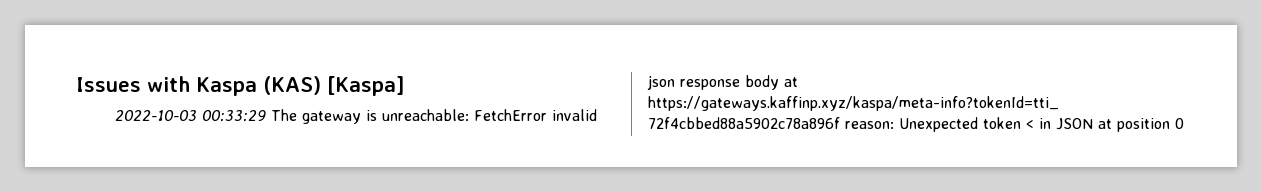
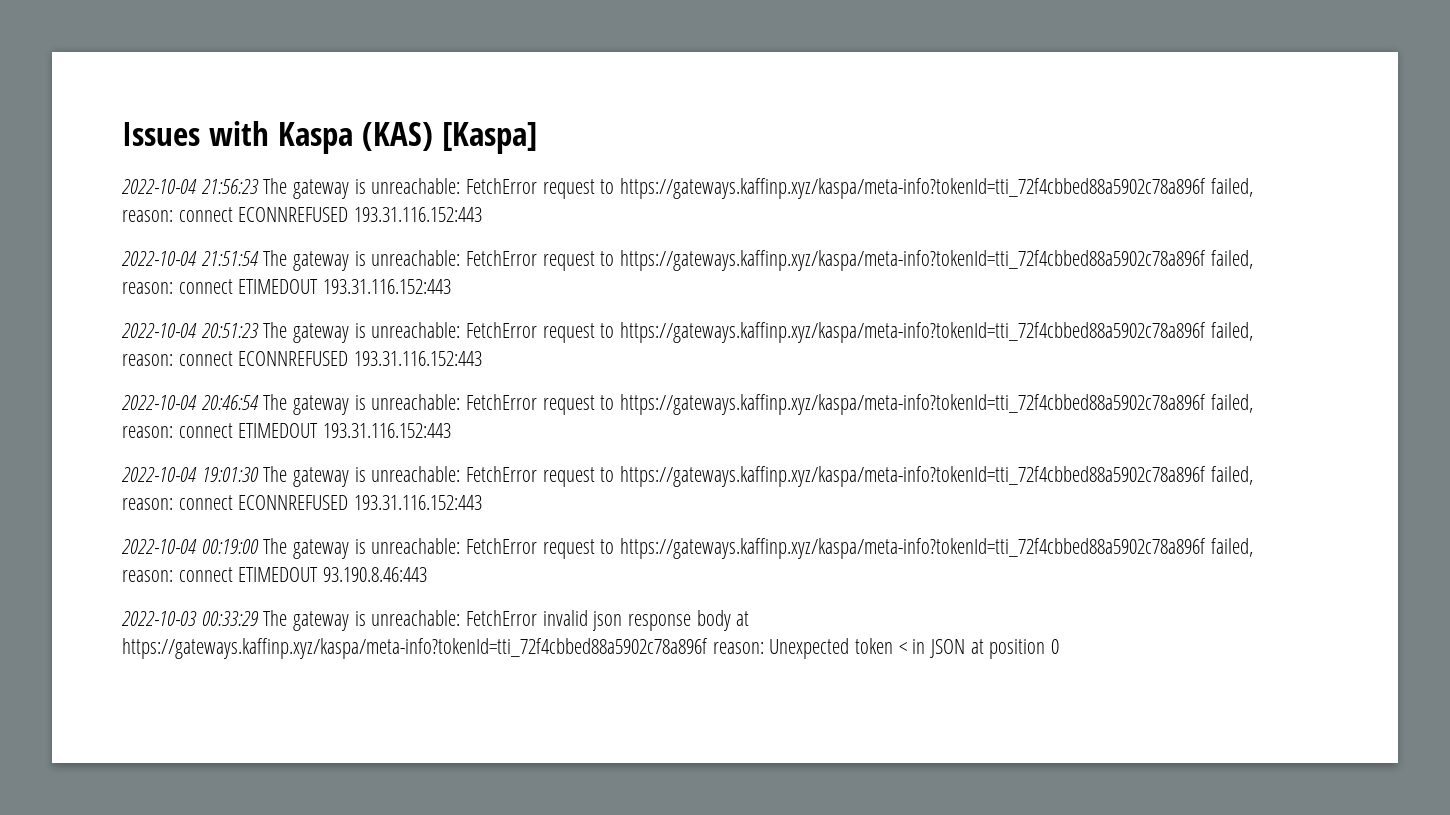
(405, 86) none -> [121,178,1253,199] [122,207,483,222] [121,250,1253,271] [122,279,452,294] [121,322,1253,343] [122,351,483,366] [121,394,1253,415] [122,423,452,438] [121,466,1253,487] [122,495,483,510] [121,538,1253,559] [122,567,428,582] // 2022-10-04 21:56:23 The gateway is unreachable: FetchError request to https://gateways.kaffinp.xyz/kaspa/meta-info?tokenId=tti_72f4cbbed88a5902c78a896f failed, reason: connect ECONNREFUSED 193.31.116.152:443 // 2022-10-04 21:51:54 The gateway is unreachable: FetchError request to https://gateways.kaffinp.xyz/kaspa/meta-info?tokenId=tti_72f4cbbed88a5902c78a896f failed, reason: connect ETIMEDOUT 193.31.116.152:443 // 2022-10-04 20:51:23 The gateway is unreachable: FetchError request to https://gateways.kaffinp.xyz/kaspa/meta-info?tokenId=tti_72f4cbbed88a5902c78a896f failed, reason: connect ECONNREFUSED 193.31.116.152:443 // 2022-10-04 20:46:54 The gateway is unreachable: FetchError request to https://gateways.kaffinp.xyz/kaspa/meta-info?tokenId=tti_72f4cbbed88a5902c78a896f failed, reason: connect ETIMEDOUT 193.31.116.152:443 // 2022-10-04 19:01:30 The gateway is unreachable: FetchError request to https://gateways.kaffinp.xyz/kaspa/meta-info?tokenId=tti_72f4cbbed88a5902c78a896f failed, reason: connect ECONNREFUSED 193.31.116.152:443 // 2022-10-04 00:19:00 The gateway is unreachable: FetchError request to https://gateways.kaffinp.xyz/kaspa/meta-info?tokenId=tti_72f4cbbed88a5902c78a896f failed, reason: connect ETIMEDOUT 93.190.8.46:443

